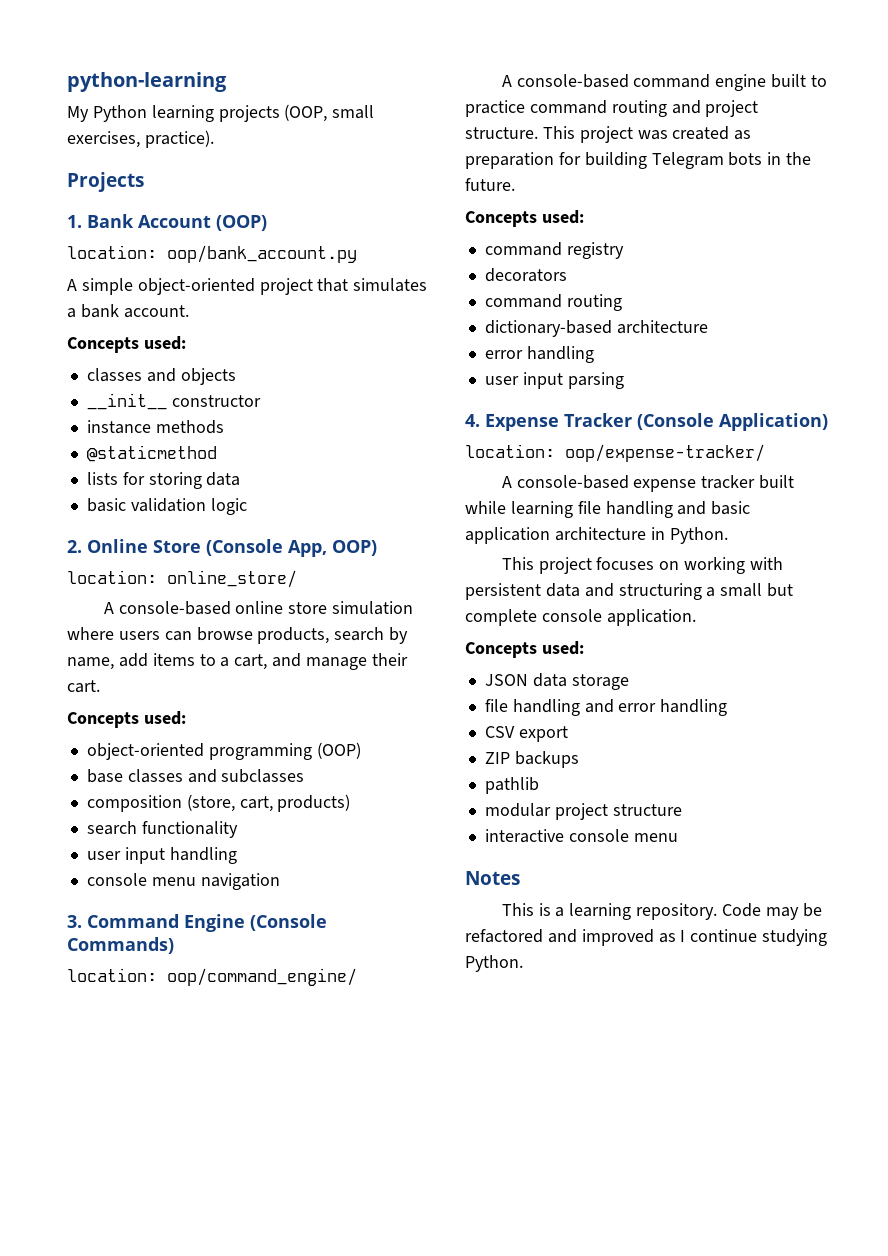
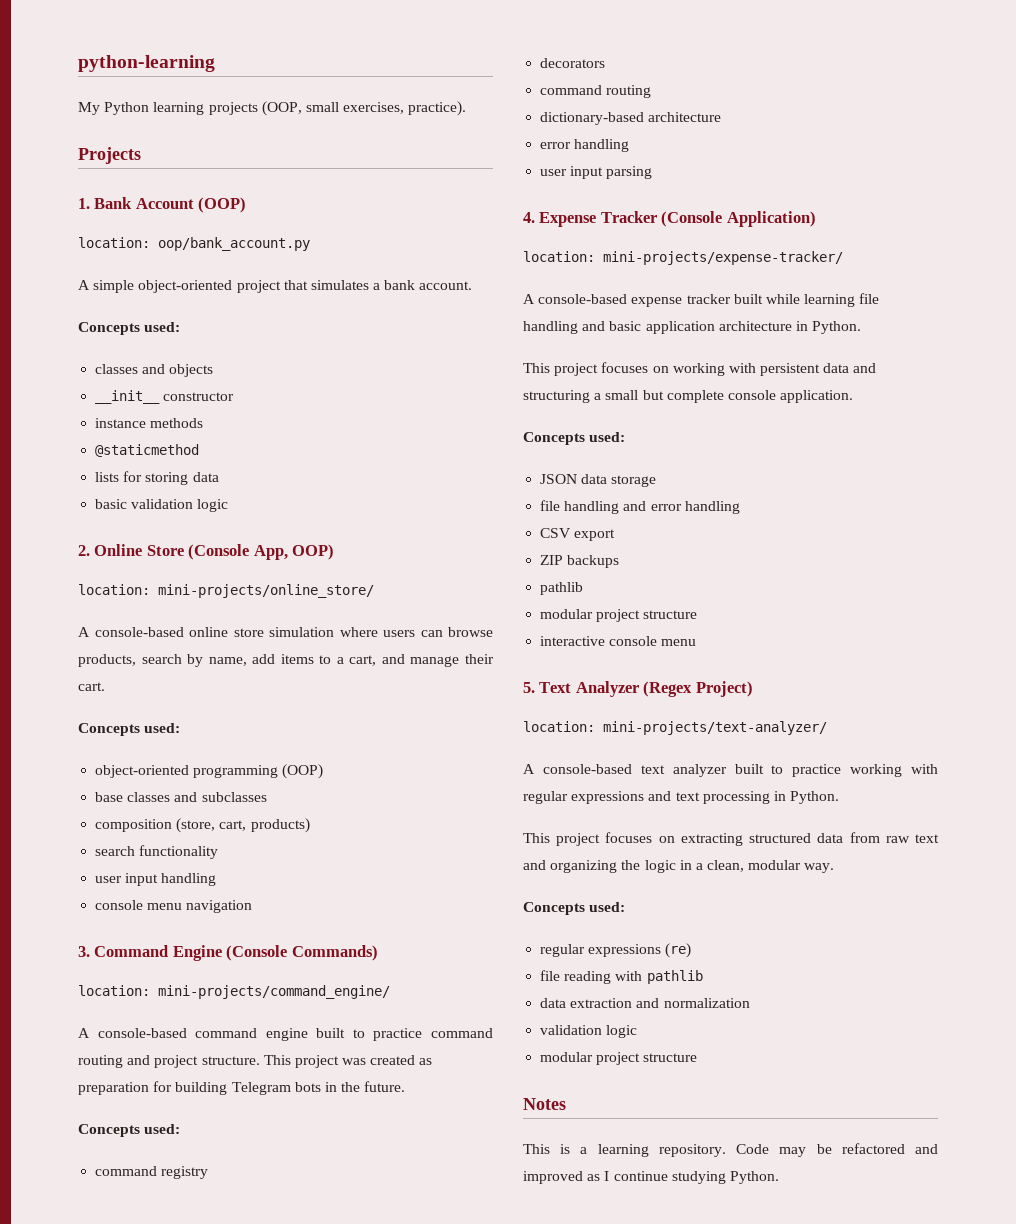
[167,570,297,588] online_store/ -> [158,584,374,598] mini-projects/online_store/
[167,968,357,986] oop/command_engine/ -> [158,985,390,999] mini-projects/command_engine/
[565,444,765,462] oop/expense-tracker/ -> [603,251,843,265] mini-projects/expense-tracker/
(678, 837) none -> [523,681,753,697] [523,721,827,735] [523,764,938,777] [523,791,840,804] [523,832,939,846] [523,860,835,873] [523,902,626,915] [540,943,692,958] [540,970,703,984] [540,998,750,1008] [540,1025,638,1038] [540,1052,698,1065] // 5. Text Analyzer (Regex Project) // location: mini-projects/text-analyzer/ // A console-based text analyzer built to practice working with regular expressions and text processing in Python. // This project focuses on extracting structured data from raw text and organizing the logic in a clean, modular way. // Concepts used: // regular expressions (re) // file reading with pathlib // data extraction and normalization // validation logic // modular project structure

